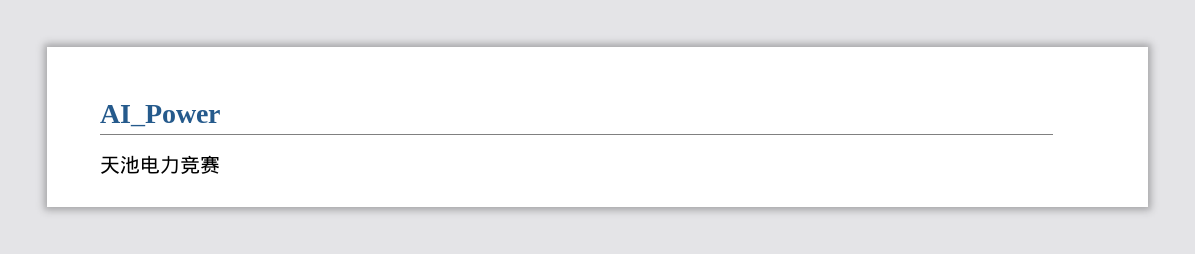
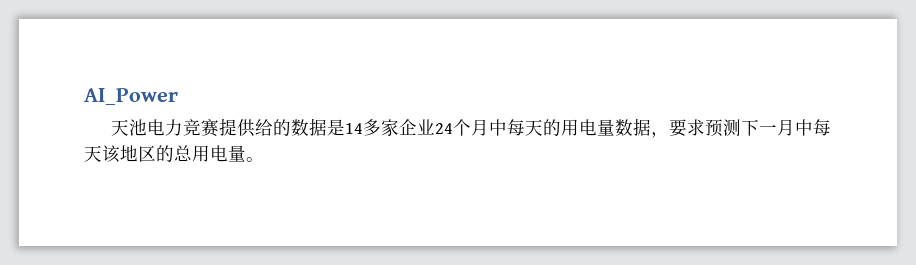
(220, 164) none -> [219,118,832,138] [84,145,264,163] 提供给的数据是14多家企业24个月中每天的用电量数据，要求预测下一月中每天该地区的总用电量。

